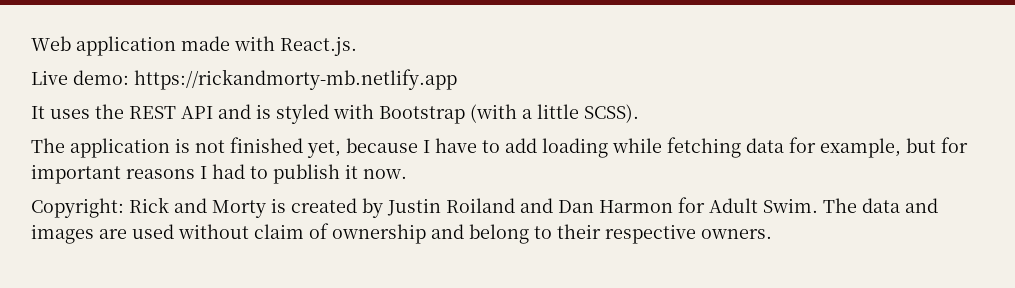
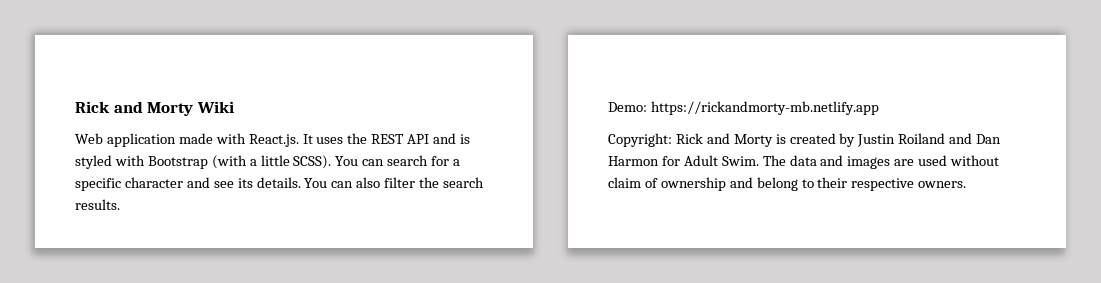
(31, 43) none -> [75,101,234,116] Rick and Morty Wiki //
[31,69,457,90] // Live demo: https://rickandmorty-mb.netlify.app // -> (299, 140) none
[31,137,968,158] [31,164,407,184] // The application is not finished yet, because I have to add loading while fetching data for example, but for important reasons I had to publish it now. -> [335,155,461,166] [75,177,485,191] [75,199,120,210] [608,101,879,115] You can search for a specific character and see its details. You can also filter the search results. // Demo: https://rickandmorty-mb.netlify.app

